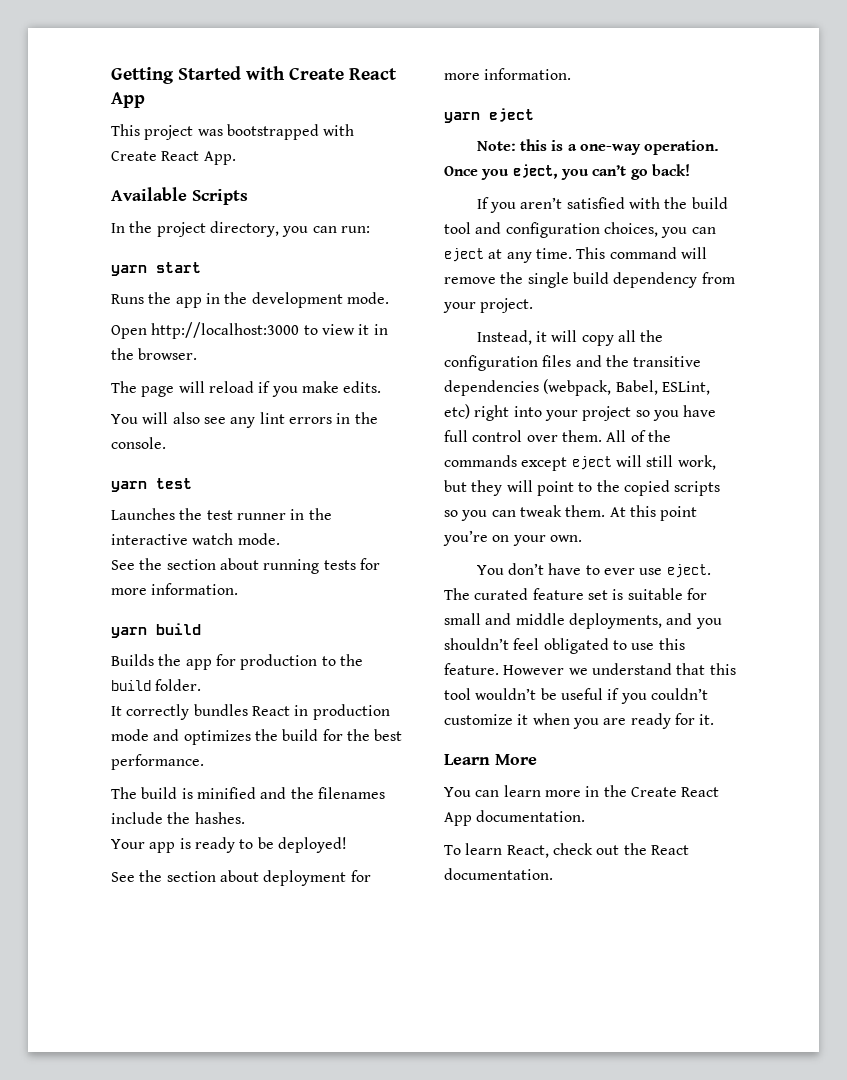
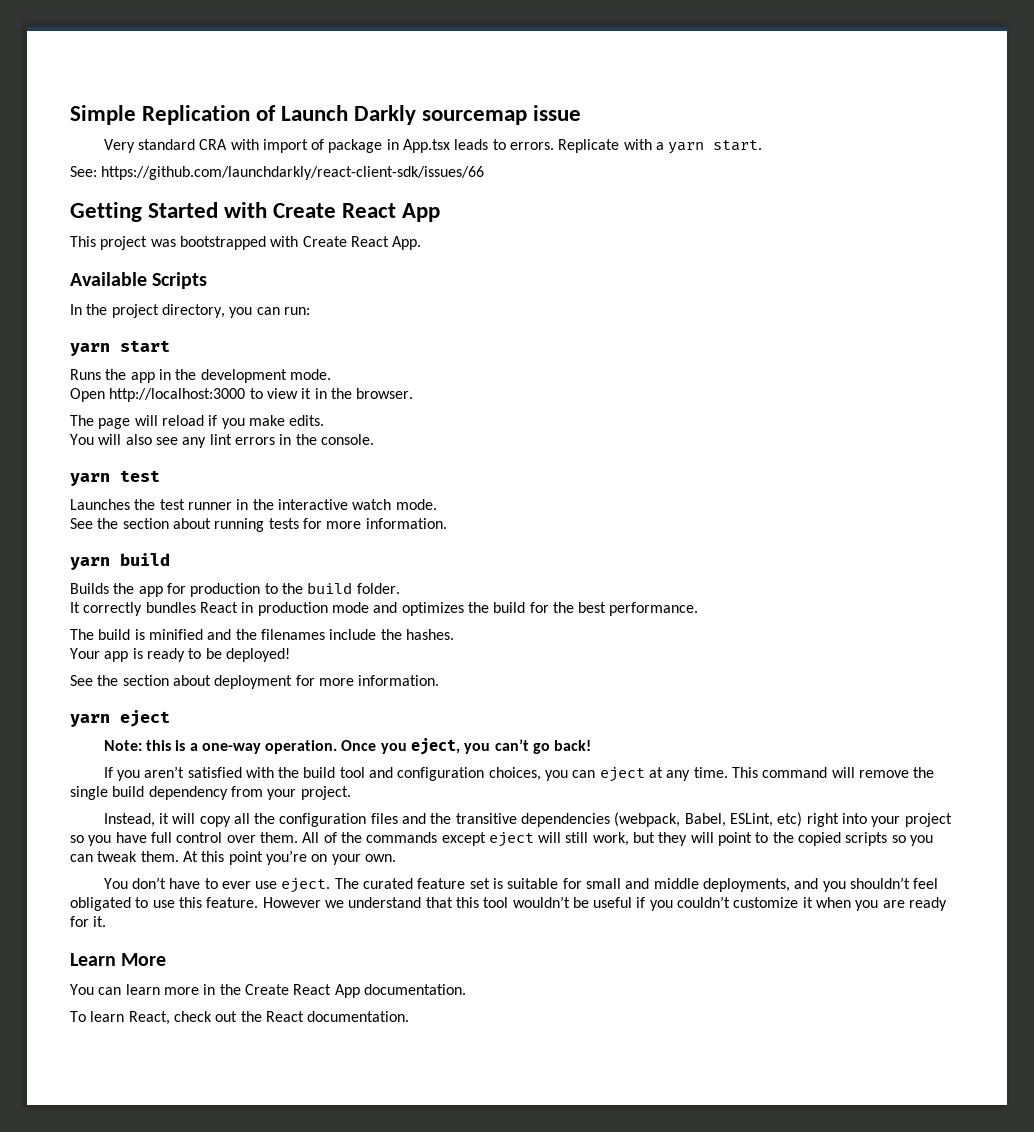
(111, 75) none -> [70,105,582,125] [103,139,763,154] [70,166,485,180] Simple Replication of Launch Darkly sourcemap issue // Very standard CRA with import of package in App.tsx leads to errors. Replicate with a yarn start. // See: https://github.com/launchdarkly/react-client-sdk/issues/66 //

